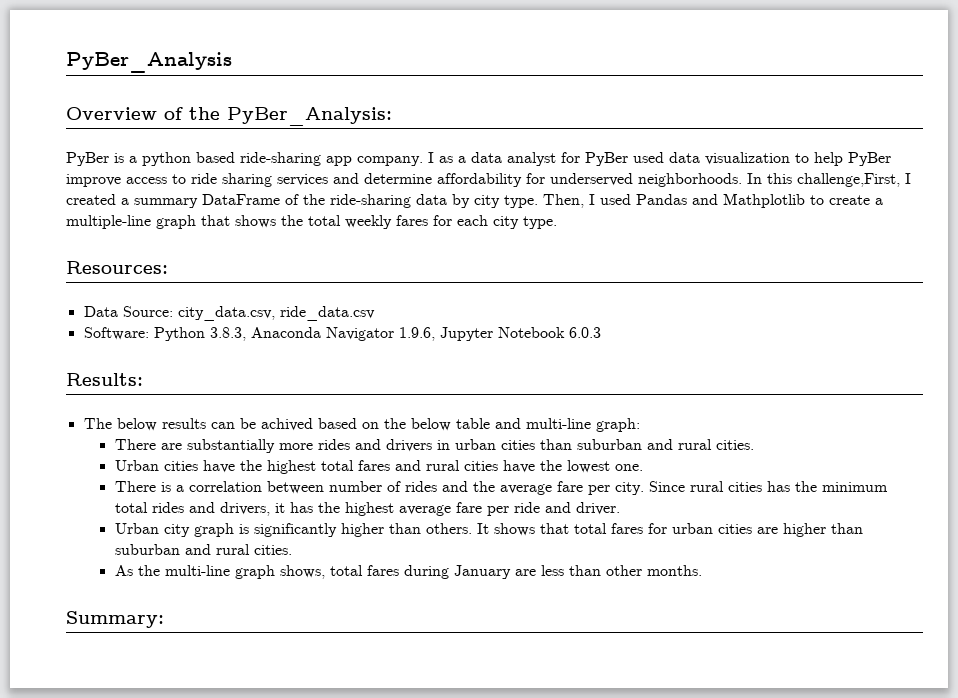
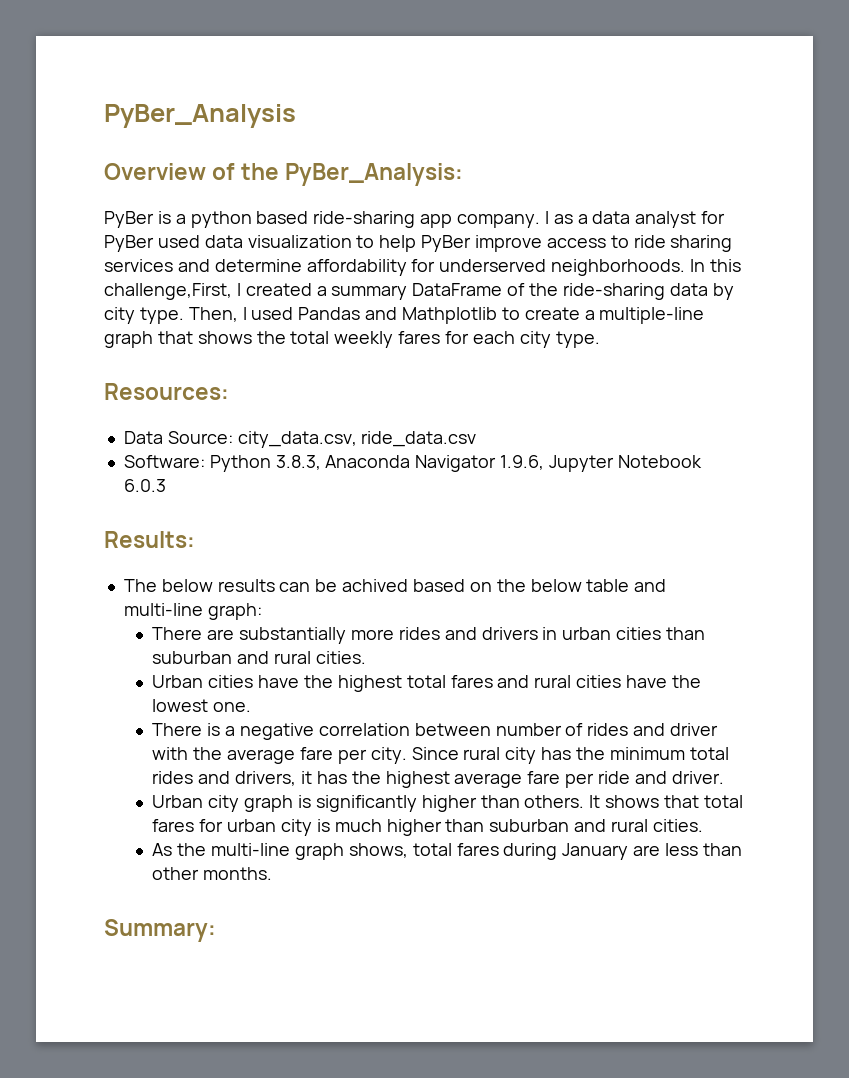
(184, 488) none -> [239,723,314,740] negative
(468, 486) none -> [669,723,718,736] [152,747,189,760] driver with
[727,482,762,492] cities -> [505,747,537,764] city
[717,524,778,534] cities are -> [280,819,382,836] city is much

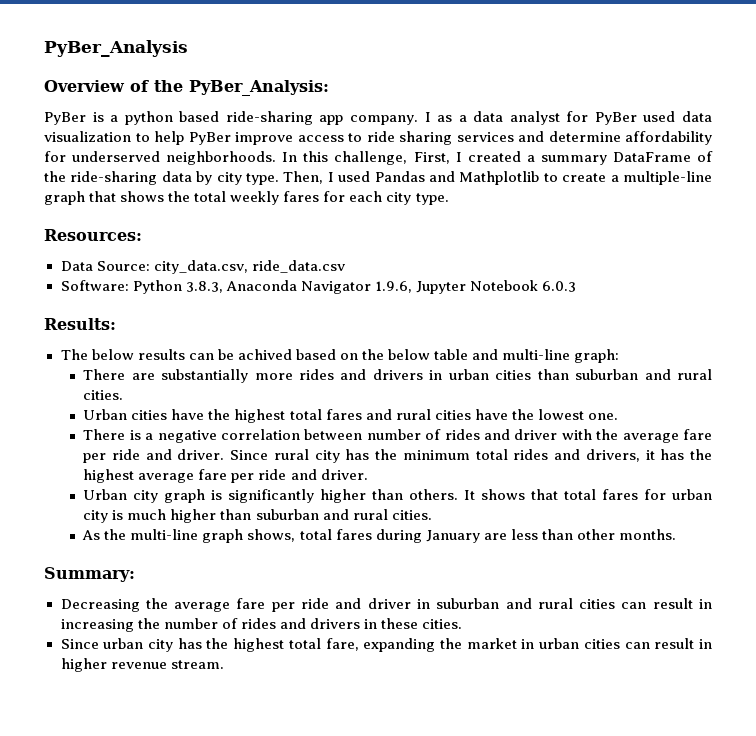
[104,283,232,300] challenge,First, -> [334,151,450,165] challenge, First,
[370,747,407,764] city. -> [112,449,225,460] ride and driver.
(216, 930) none -> [60,598,712,612] [60,618,462,632] [60,638,712,652] [60,658,224,672] // Decreasing the average fare per ride and driver in suburban and rural cities can result in increasing the number of rides and drivers in these cities. // Since urban city has the highest total fare, expanding the market in urban cities can result in higher revenue stream.

